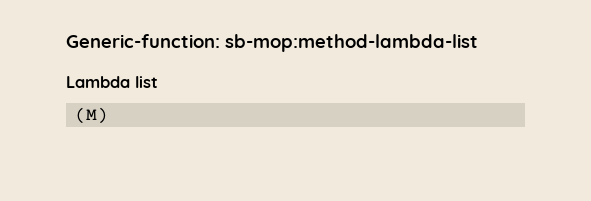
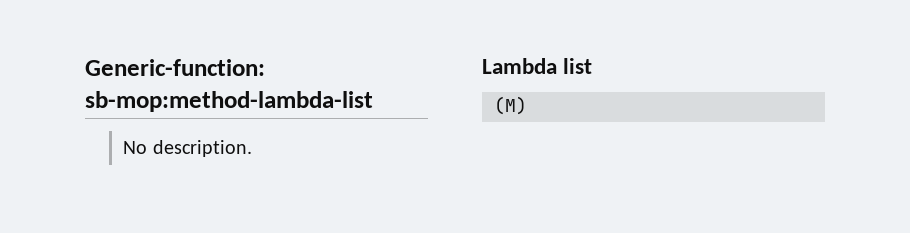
(478, 43) none -> [123,140,252,157] // No description.

